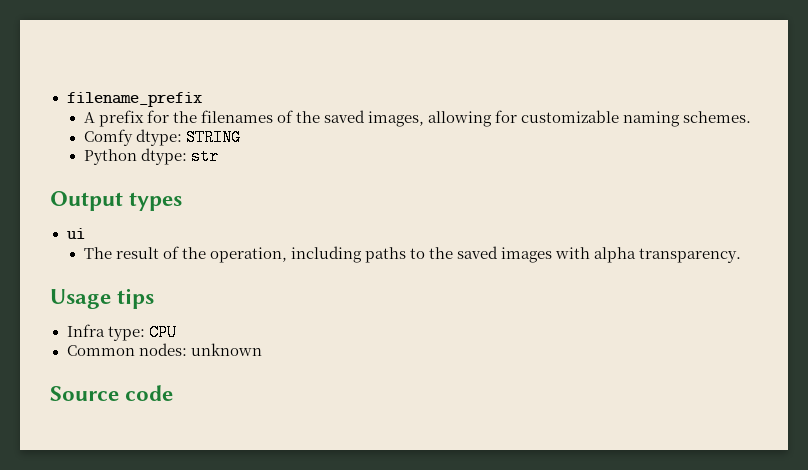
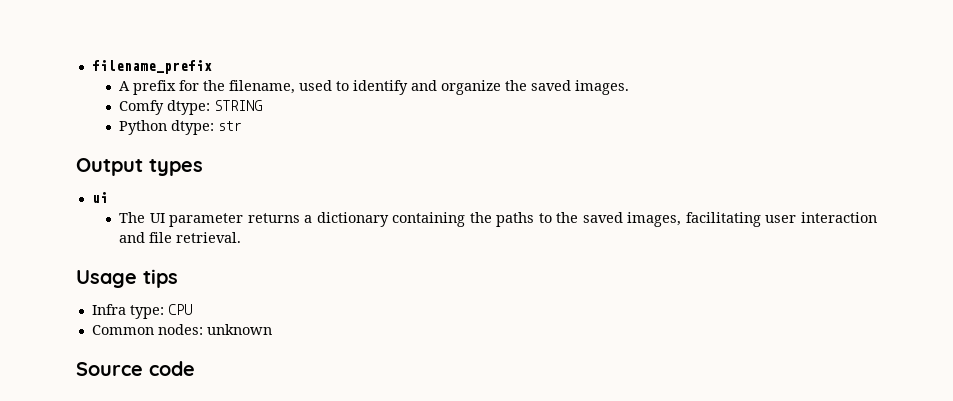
[200,110,752,127] filenames of the saved images, allowing for customizable naming schemes. -> [229,80,630,95] filename, used to identify and organize the saved images.
[115,246,742,263] result of the operation, including paths to the saved images with alpha transparency. -> [149,212,878,227] [119,232,242,243] UI parameter returns a dictionary containing the paths to the saved images, facilitating user interaction and file retrieval.

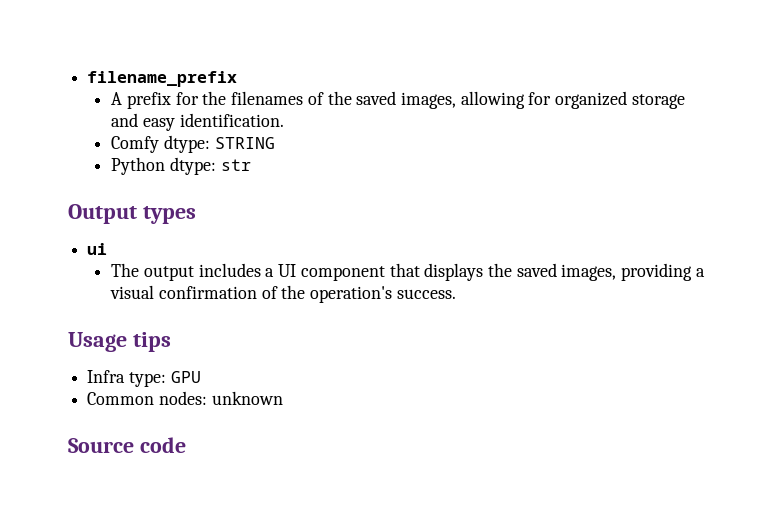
[229,80,630,95] filename, used to identify and organize the saved images. -> [231,91,685,109] [111,113,284,131] filenames of the saved images, allowing for organized storage and easy identification.
[149,212,878,227] [119,232,242,243] UI parameter returns a dictionary containing the paths to the saved images, facilitating user interaction and file retrieval. -> [143,263,705,281] [110,285,456,303] output includes a UI component that displays the saved images, providing a visual confirmation of the operation's success.
[167,304,192,315] CPU -> [170,371,201,383] GPU

